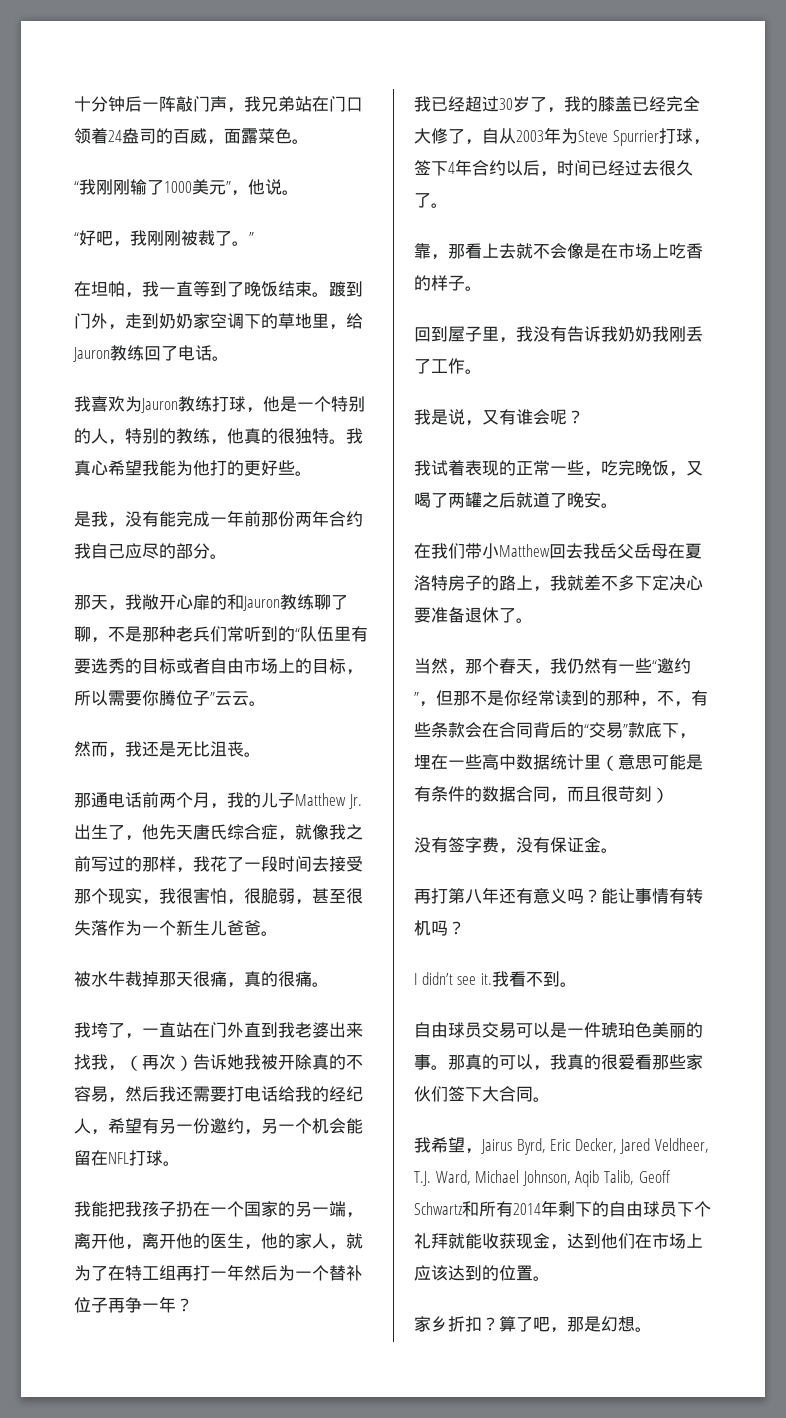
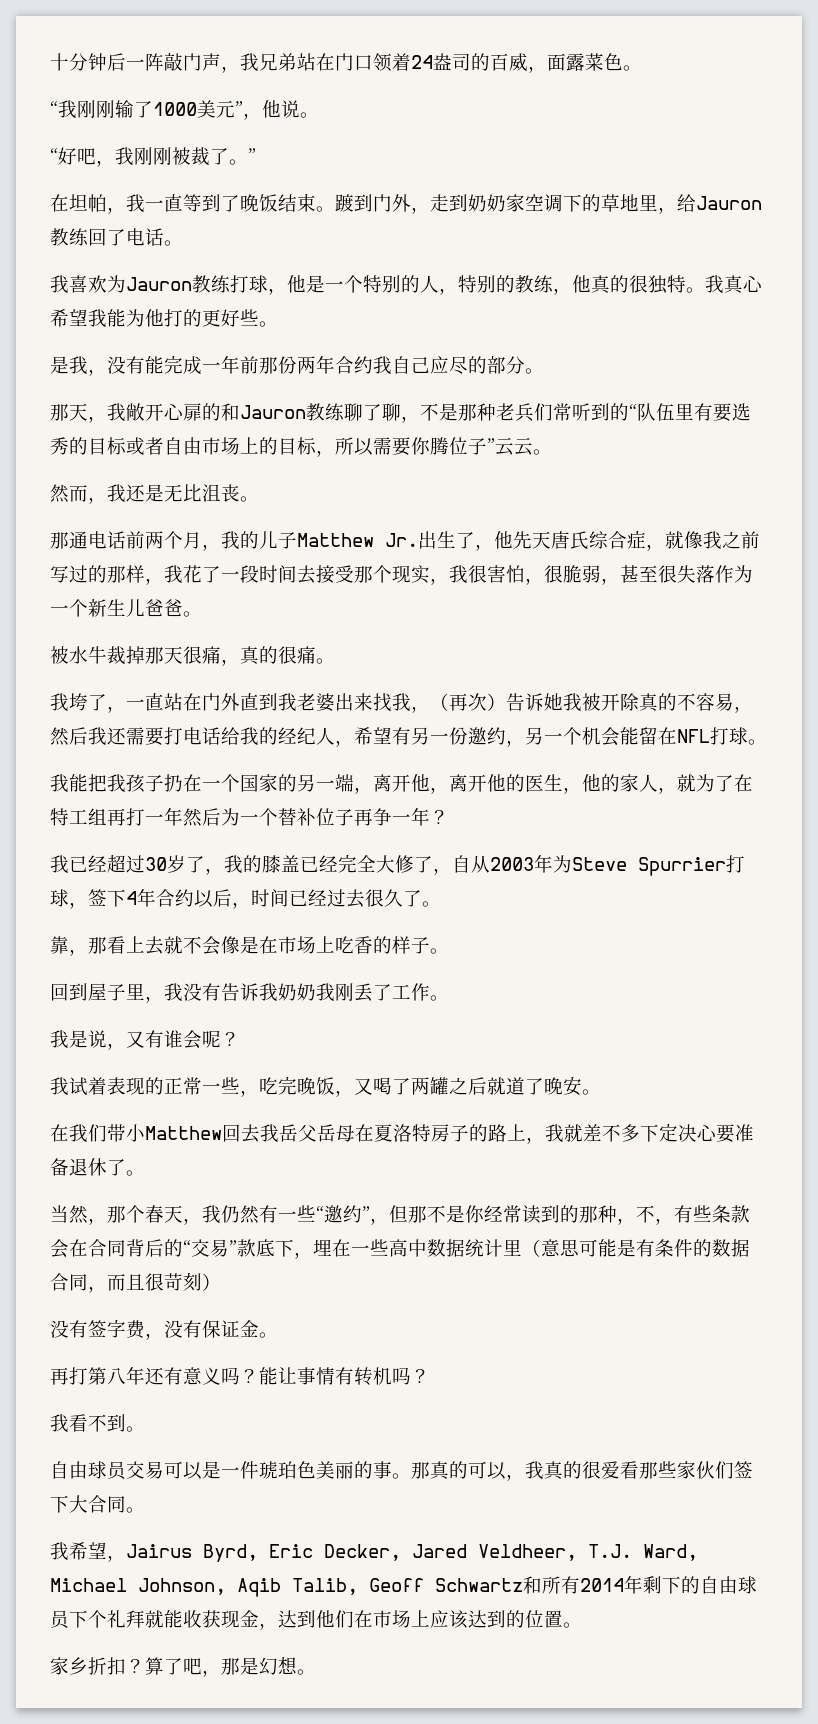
[414,972,492,985] I didn’t see it. -> (430, 1376) none

